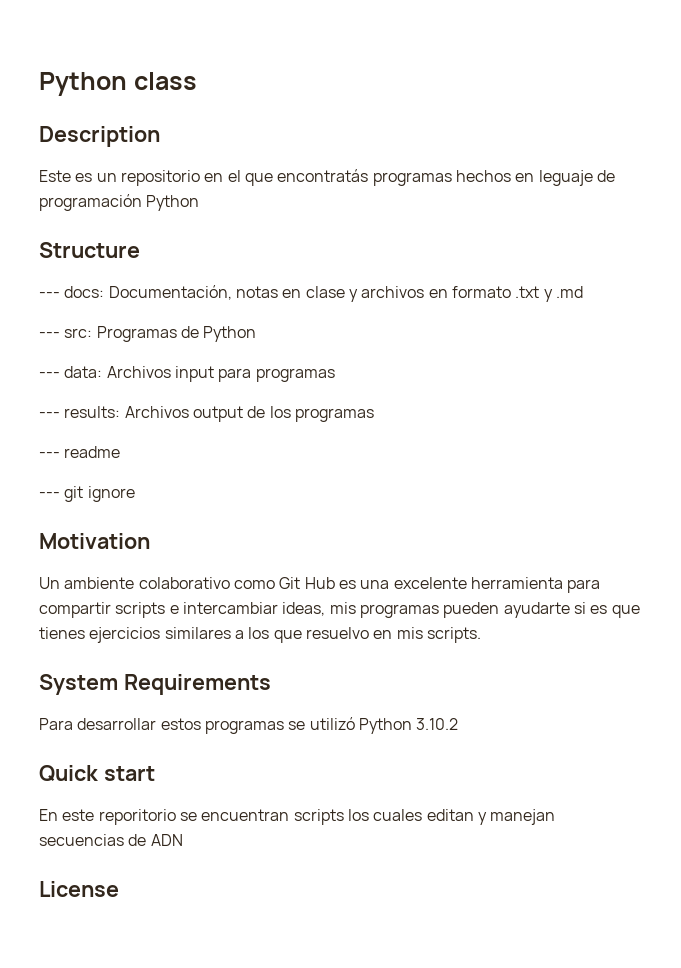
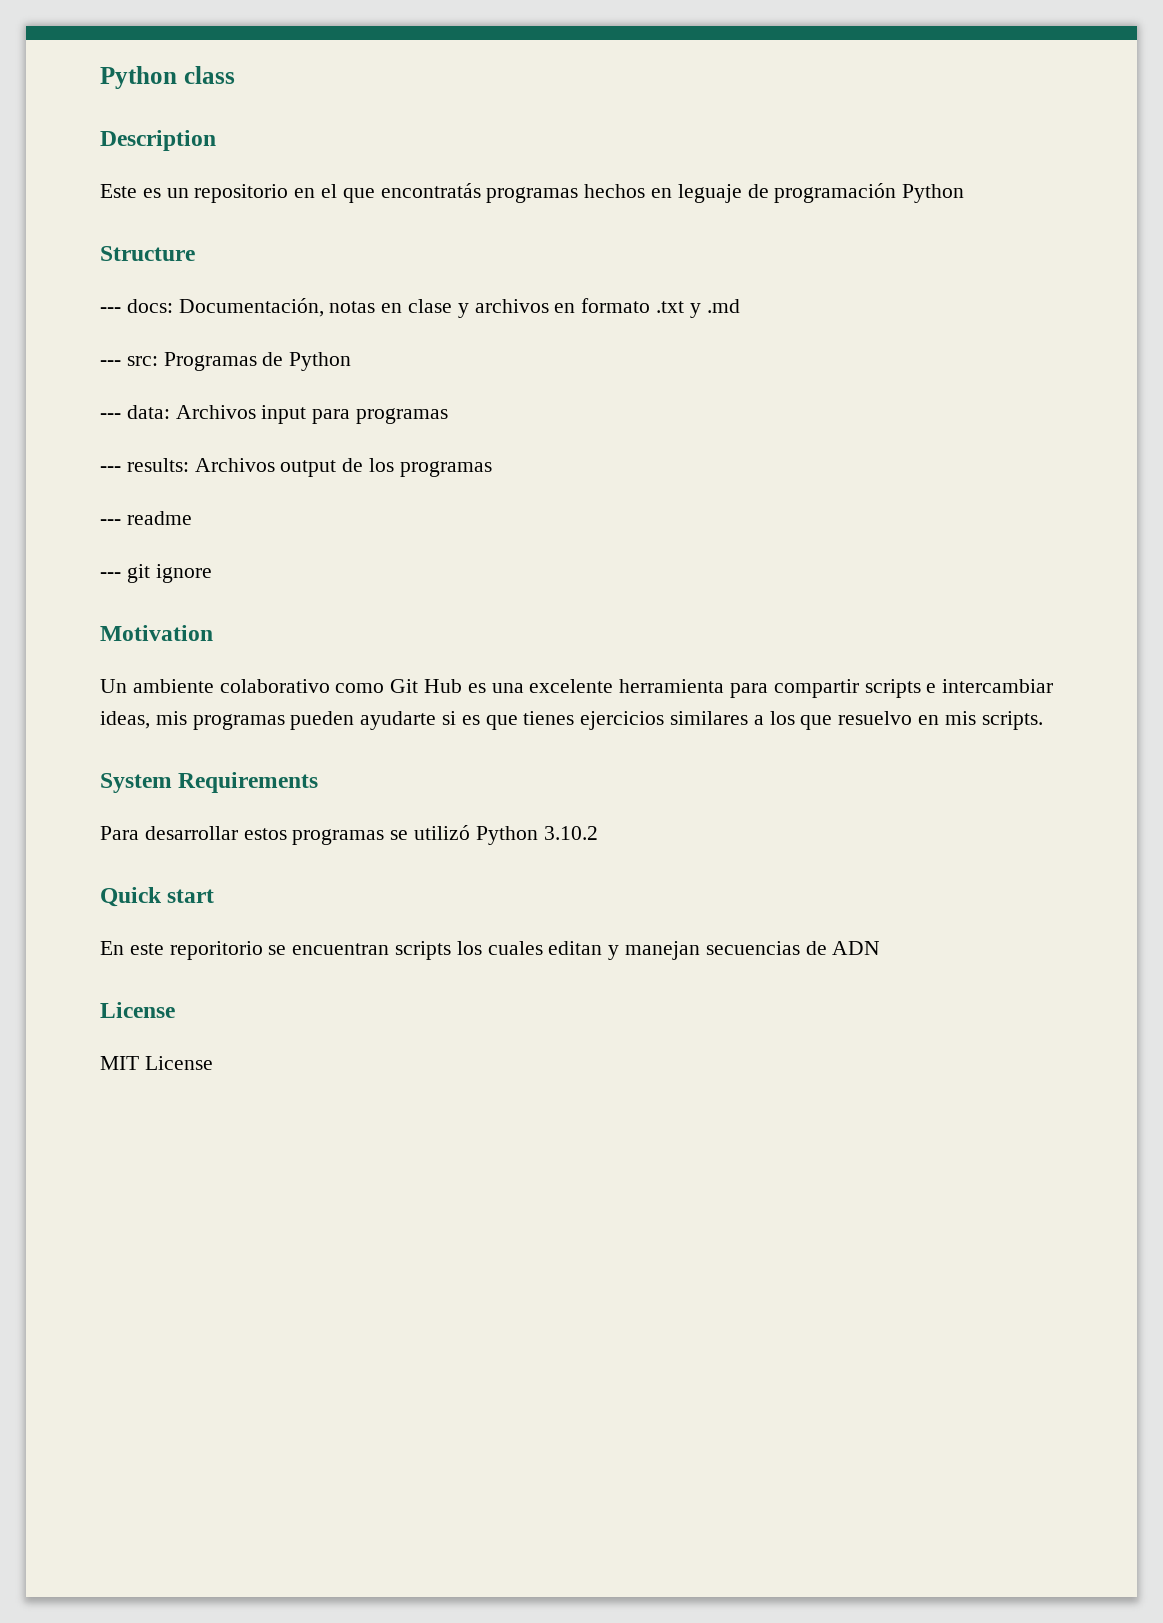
(119, 889) none -> [100,1056,213,1070] // MIT License

